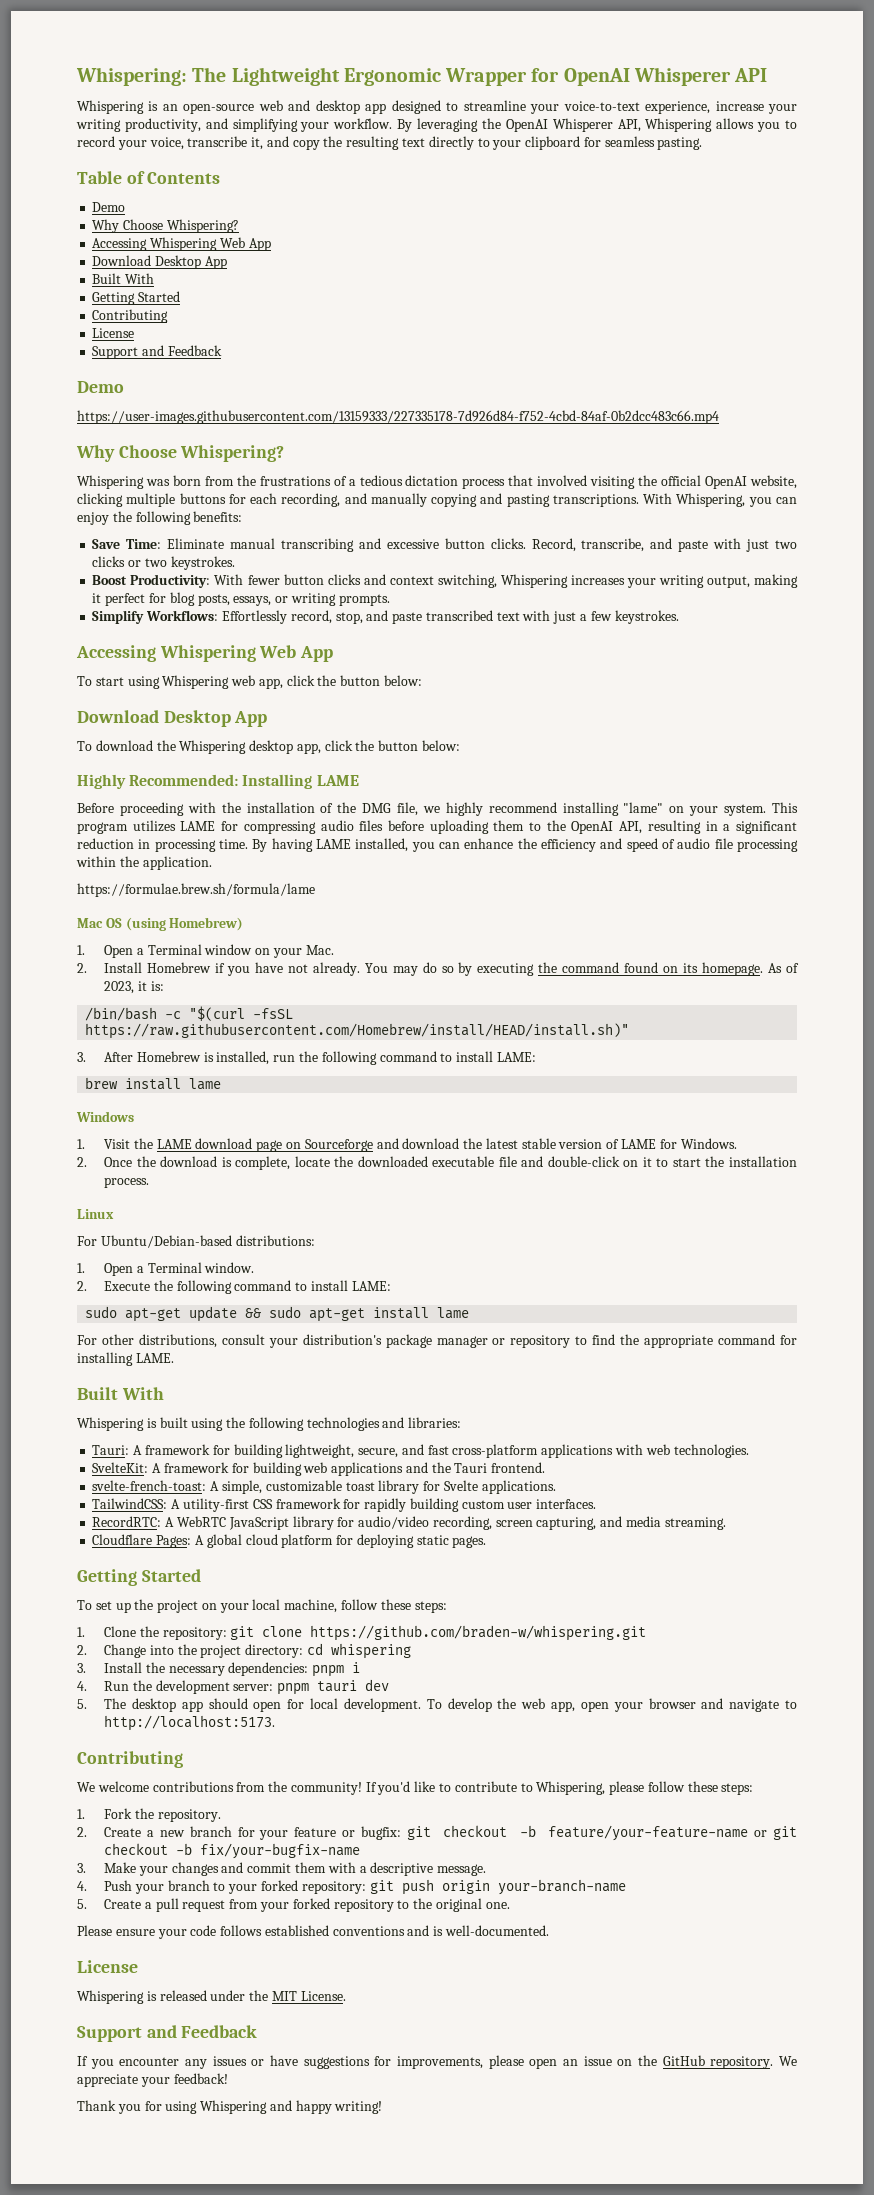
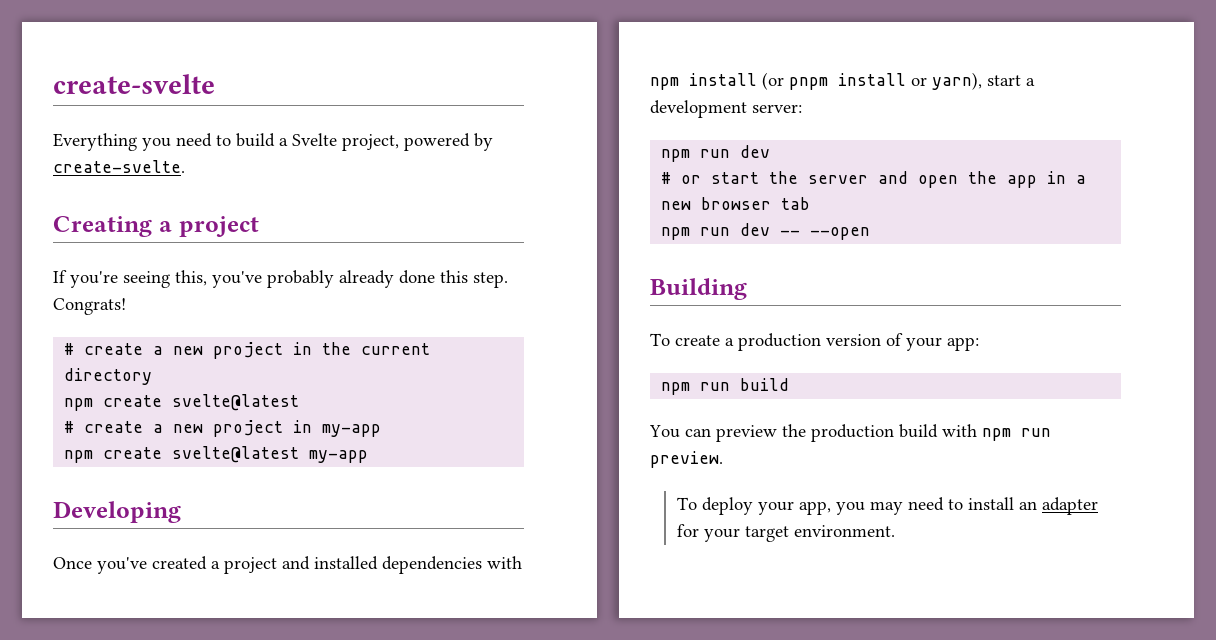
[76,67,768,86] [77,100,797,114] [76,118,798,132] [77,136,703,150] [77,171,221,184] [92,202,126,212] [92,219,239,233] [92,237,271,251] [92,255,227,269] [92,273,155,284] [92,291,181,305] [92,309,169,323] [92,328,135,338] [92,345,222,359] [77,381,124,393] [77,410,719,424] [76,445,285,462] [77,475,798,489] [77,493,797,507] [77,511,243,525] [92,538,797,552] [92,556,235,570] [92,574,798,588] [92,592,390,606] [92,610,679,624] [76,645,334,662] [77,675,423,689] [77,710,268,727] [77,740,461,754] [77,774,359,789] [77,802,798,816] [77,820,798,834] [77,838,799,852] [76,856,212,870] [77,883,315,897] [77,917,244,931] [77,944,334,958] [77,962,800,976] [104,981,164,994] [85,1006,294,1021] [85,1023,630,1039] [77,1051,536,1065] [85,1077,222,1090] [76,1111,134,1122] [77,1138,737,1152] [77,1156,797,1170] [104,1177,150,1188] [77,1209,114,1219] [77,1235,315,1248] [77,1262,255,1276] [77,1280,391,1294] [85,1306,470,1322] [77,1334,797,1348] [77,1352,174,1366] [77,1387,164,1400] [77,1417,462,1431] [92,1444,749,1458] [92,1462,546,1476] [92,1480,556,1494] [92,1498,597,1512] [92,1516,726,1530] [92,1534,487,1548] [77,1569,201,1586] [77,1599,447,1613] [77,1625,647,1641] [77,1643,411,1659] [77,1662,361,1677] [77,1679,390,1695] [77,1698,797,1712] [104,1715,276,1731] [77,1751,183,1768] [77,1781,754,1795] [77,1808,221,1822] [77,1825,798,1841] [104,1843,361,1859] [77,1862,487,1876] [77,1879,626,1895] [77,1898,510,1912] [77,1925,550,1939] [77,1960,138,1973] [77,1990,346,2004] [77,2025,258,2042] [77,2055,797,2069] [77,2073,228,2087] [77,2100,383,2114] Whispering: The Lightweight Ergonomic Wrapper for OpenAI Whisperer API // Whispering is an open-source web and desktop app designed to streamline your voice-to-text experience, increase your writing productivity, and simplifying your workflow. By leveraging the OpenAI Whisperer API, Whispering allows you to record your voice, transcribe it, and copy the resulting text directly to your clipboard for seamless pasting. // Table of Contents // Demo // Why Choose Whispering? // Accessing Whispering Web App // Download Desktop App // Built With // Getting Started // Contributing // License // Support and Feedback // Demo // https://user-images.githubusercontent.com/13159333/227335178-7d926d84-f752-4cbd-84af-0b2dcc483c66.mp4 // Why Choose Whispering? // Whispering was born from the frustrations of a tedious dictation process that involved visiting the official OpenAI website, clicking multiple buttons for each recording, and manually copying and pasting transcriptions. With Whispering, you can enjoy the following benefits: // Save Time: Eliminate manual transcribing and excessive button clicks. Record, transcribe, and paste with just two clicks or two keystrokes. // Boost Productivity: With fewer button clicks and context switching, Whispering increases your writing output, making it perfect for blog posts, essays, or writing prompts. // Simplify Workflows: Effortlessly record, stop, and paste transcribed text with just a few keystrokes. // Accessing Whispering Web App // To start using Whispering web app, click the button below: // Download Desktop App // To download the Whispering desktop app, click the button below: // Highly Recommended: Installing LAME // Before proceeding with the installation of the DMG file, we highly recommend installing "lame" on your system. This program utilizes LAME for compressing audio files before uploading them to the OpenAI API, resulting in a significant reduction in processing time. By having LAME installed, you can enhance the efficiency and speed of audio file processing within the application. // https://formulae.brew.sh/formula/lame // Mac OS (using Homebrew) // 1. Open a Terminal window on your Mac. // 2. Install Homebrew if you have not already. You may do so by executing the command found on its homepage. As of 2023, it is: // /bin/bash -c "$(curl -fsSL https://raw.githubusercontent.com/Homebrew/install/HEAD/install.sh)" // 3. After Homebrew is installed, run the following command to install LAME: // brew install lame // Windows // 1. Visit the LAME download page on Sourceforge and download the latest stable version of LAME for Windows. // 2. Once the download is complete, locate the downloaded executable file and double-click on it to start the installation process. // Linux // For Ubuntu/Debian-based distributions: // 1. Open a Terminal window. // 2. Execute the following command to install LAME: // sudo apt-get update && sudo apt-get install lame // For other distributions, consult your distribution's package manager or repository to find the appropriate command for installing LAME. // Built With // Whispering is built using the following technologies and libraries: // Tauri: A framework for building lightweight, secure, and fast cross-platform applications with web technologies. // SvelteKit: A framework for building web applications and the Tauri frontend. // svelte-french-toast: A simple, customizable toast library for Svelte applications. // TailwindCSS: A utility-first CSS framework for rapidly building custom user interfaces. // RecordRTC: A WebRTC JavaScript library for audio/video recording, screen capturing, and media streaming. // Cloudflare Pages: A global cloud platform for deploying static pages. // Getting Started // To set up the project on your local machine, follow these steps: // 1. Clone the repository: git clone https://github.com/braden-w/whispering.git // 2. Change into the project directory: cd whispering // 3. Install the necessary dependencies: pnpm i // 4. Run the development server: pnpm tauri dev // 5. The desktop app should open for local development. To develop the web app, open your browser and navigate to http://localhost:5173. // Contributing // We welcome contributions from the community! If you'd like to contribute to Whispering, please follow these steps: // 1. Fork the repository. // 2. Create a new branch for your feature or bugfix: git checkout -b feature/your-feature-name or git checkout -b fix/your-bugfix-name // 3. Make your changes and commit them with a descriptive message. // 4. Push your branch to your forked repository: git push origin your-branch-name // 5. Create a pull request from your forked repository to the original one. // Please ensure your code follows established conventions and is well-documented. // License // Whispering is released under the MIT License. // Support and Feedback // If you encounter any issues or have suggestions for improvements, please open an issue on the GitHub repository. We appreciate your feedback! // Thank you for using Whispering and happy writing! -> [53,74,215,94] [53,133,493,151] [53,160,185,173] [53,216,259,237] [53,270,508,288] [53,298,126,315] [64,342,431,359] [64,368,153,385] [64,394,300,411] [64,420,382,437] [64,446,369,463] [53,501,181,523] [53,556,522,574] [650,72,1035,90] [650,100,802,118] [661,145,771,162] [661,171,1087,188] [661,197,811,210] [661,223,871,240] [650,278,747,300] [650,333,979,351] [661,378,790,395] [649,424,1051,442] [650,451,723,468] [676,497,1098,515] [676,524,895,542] create-svelte // Everything you need to build a Svelte project, powered by create-svelte. // Creating a project // If you're seeing this, you've probably already done this step. Congrats! // # create a new project in the current directory // npm create svelte@latest // # create a new project in my-app // npm create svelte@latest my-app // Developing // Once you've created a project and installed dependencies with npm install (or pnpm install or yarn), start a development server: // npm run dev // # or start the server and open the app in a new browser tab // npm run dev -- --open // Building // To create a production version of your app: // npm run build // You can preview the production build with npm run preview. // To deploy your app, you may need to install an adapter for your target environment.

